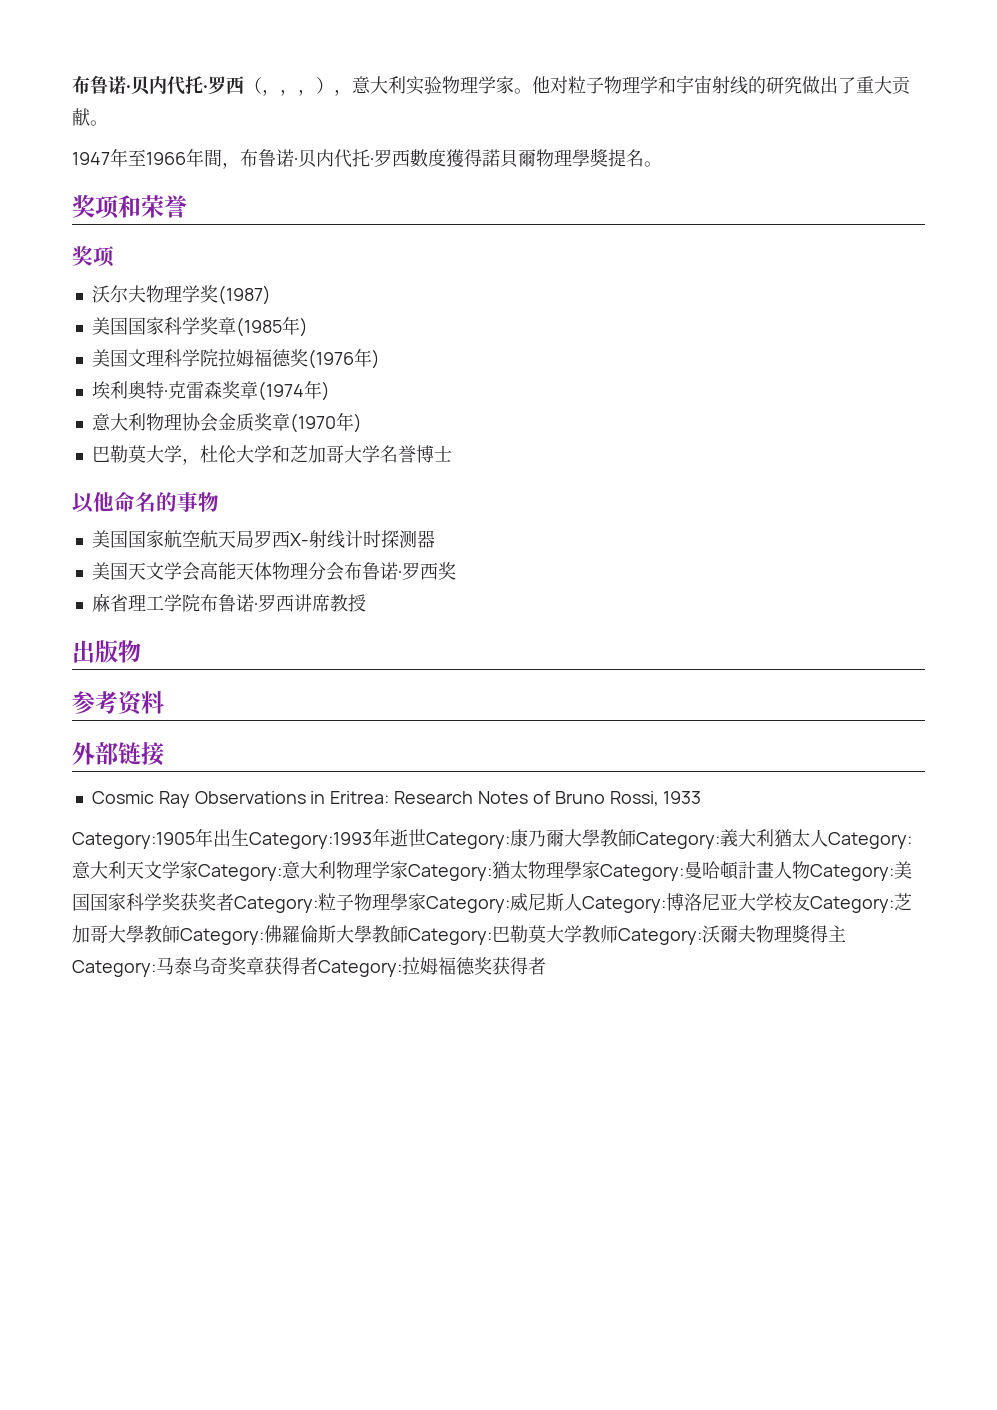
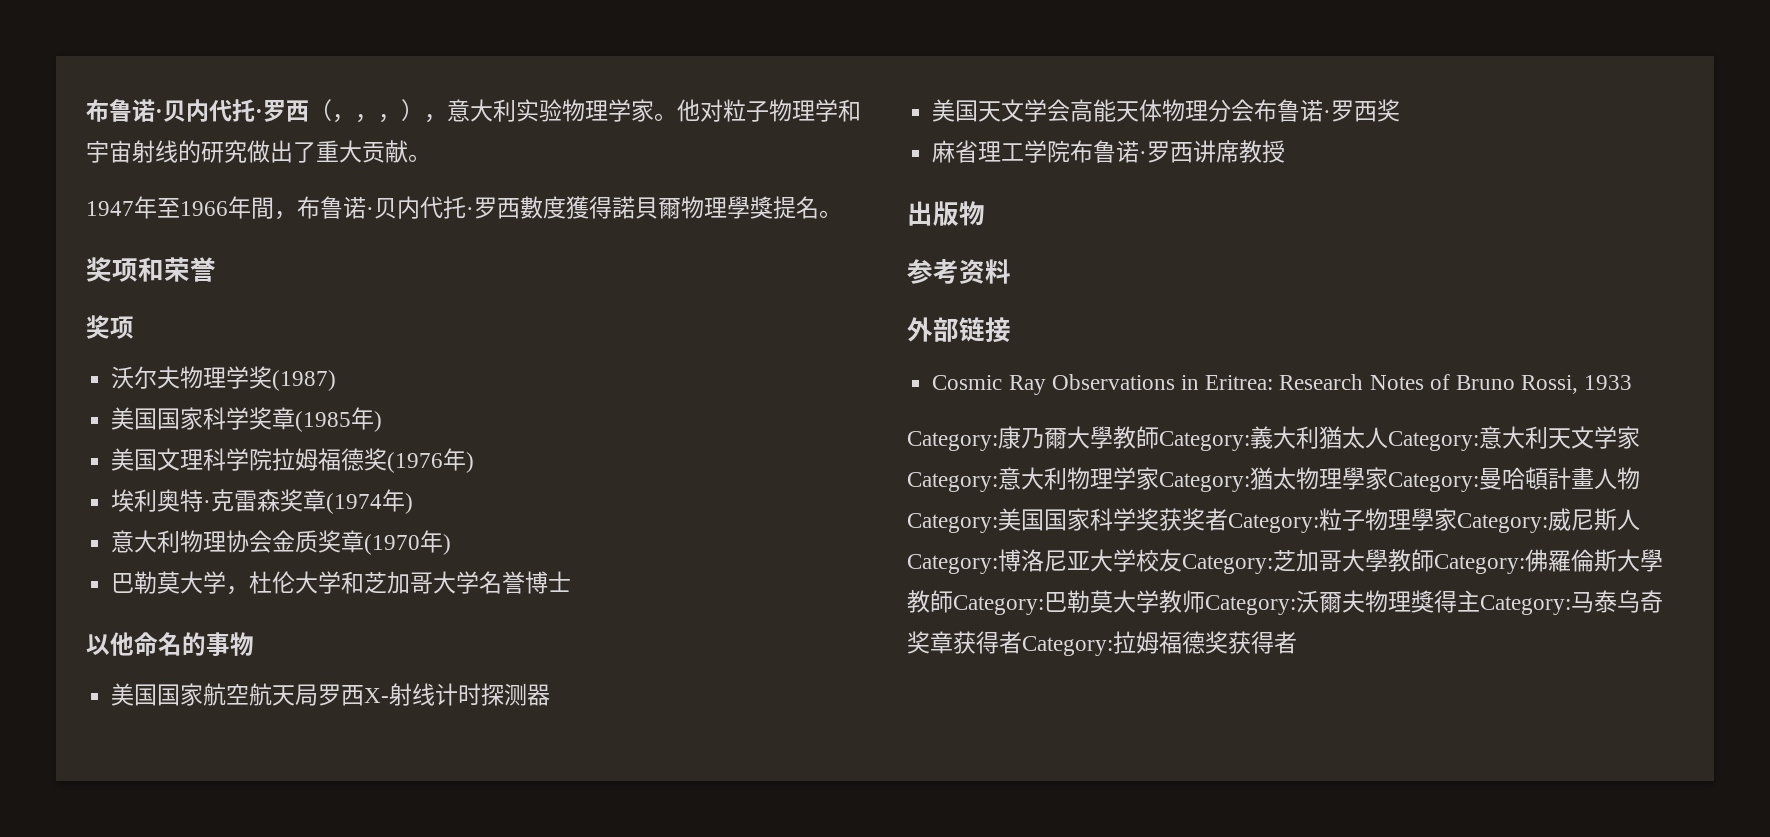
[72,828,426,849] Category:1905年出生Category:1993年逝世 -> (1633, 382) none

